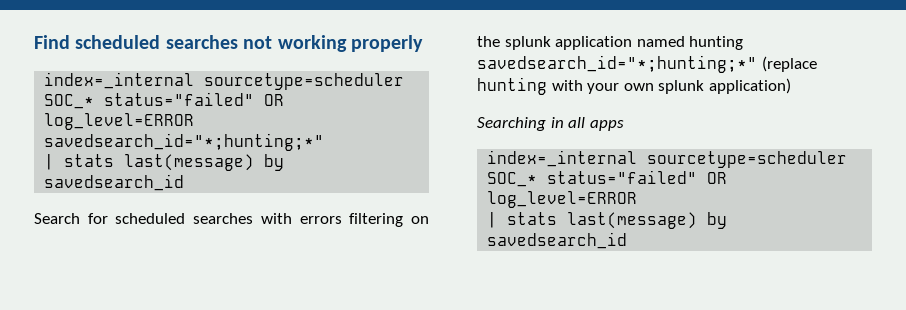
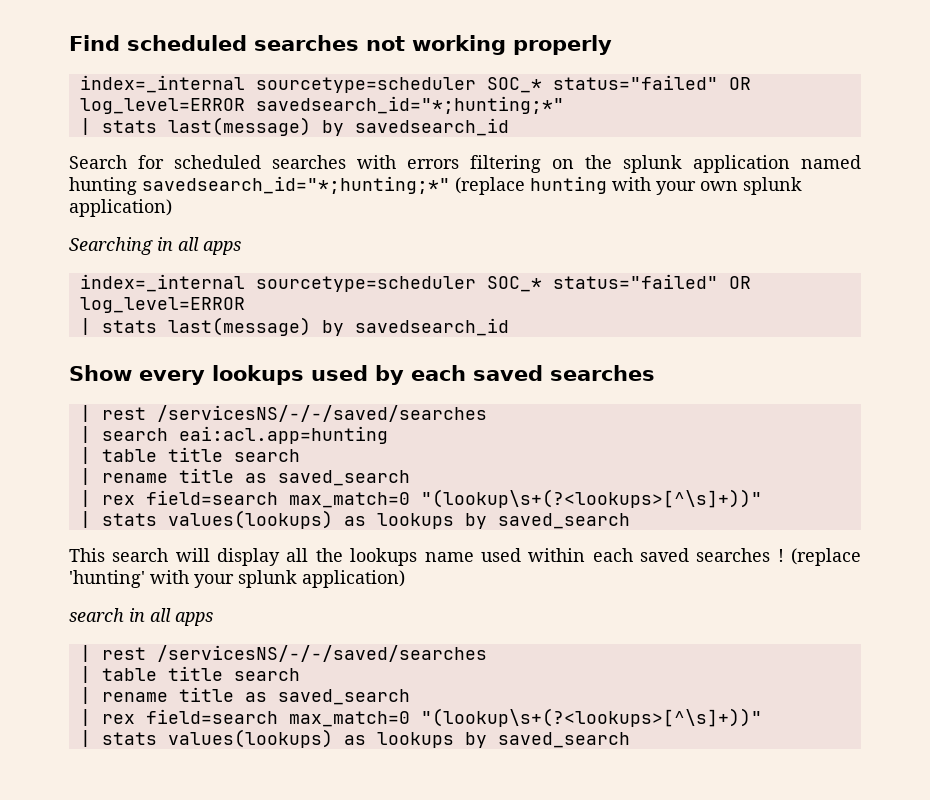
(628, 240) none -> [69,365,655,385] [79,405,487,422] [79,426,388,444] [79,447,300,464] [79,468,410,486] [79,489,762,508] [79,510,630,529] [69,548,862,566] [69,570,405,588] [69,608,213,626] [79,645,487,662] [79,666,300,683] [79,687,410,705] [79,708,762,727] [79,729,630,748] // Show every lookups used by each saved searches // | rest /servicesNS/-/-/saved/searches // | search eai:acl.app=hunting // | table title search // | rename title as saved_search // | rex field=search max_match=0 "(lookup\s+(?<lookups>[^\s]+))" // | stats values(lookups) as lookups by saved_search // This search will display all the lookups name used within each saved searches ! (replace 'hunting' with your splunk application) // search in all apps // | rest /servicesNS/-/-/saved/searches // | table title search // | rename title as saved_search // | rex field=search max_match=0 "(lookup\s+(?<lookups>[^\s]+))" // | stats values(lookups) as lookups by saved_search

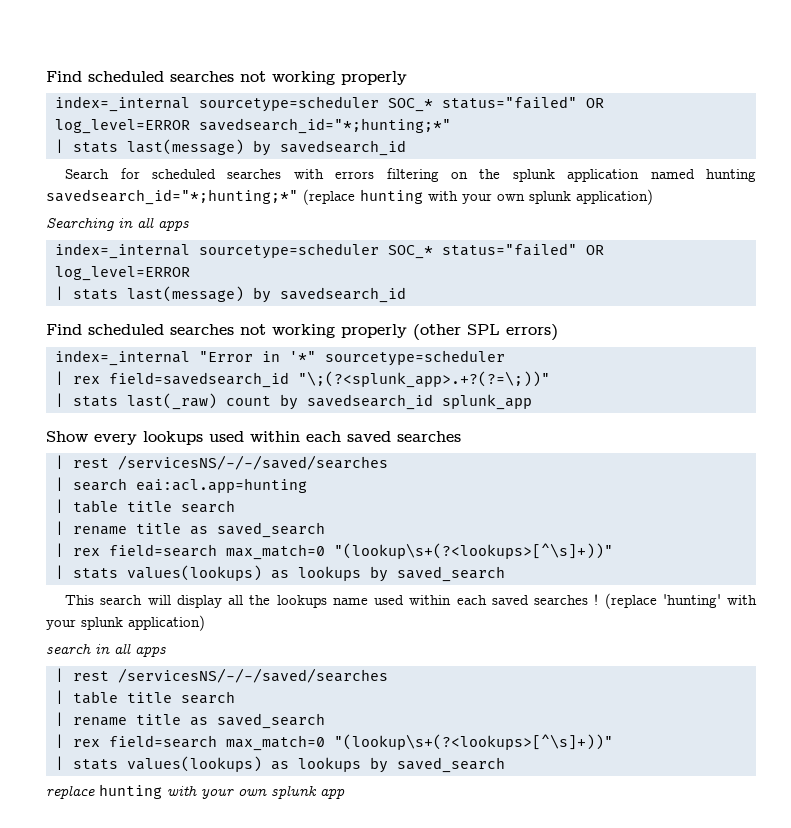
(509, 327) none -> [46,324,558,341] [54,350,505,366] [54,371,550,388] [54,393,532,410] // Find scheduled searches not working properly (other SPL errors) // index=_internal "Error in '*" sourcetype=scheduler // | rex field=savedsearch_id "\;(?<splunk_app>.+?(?=\;))" // | stats last(_raw) count by savedsearch_id splunk_app
[375,365,404,385] by -> [250,431,300,442] within
(630, 740) none -> [46,784,345,799] // replace hunting with your own splunk app

